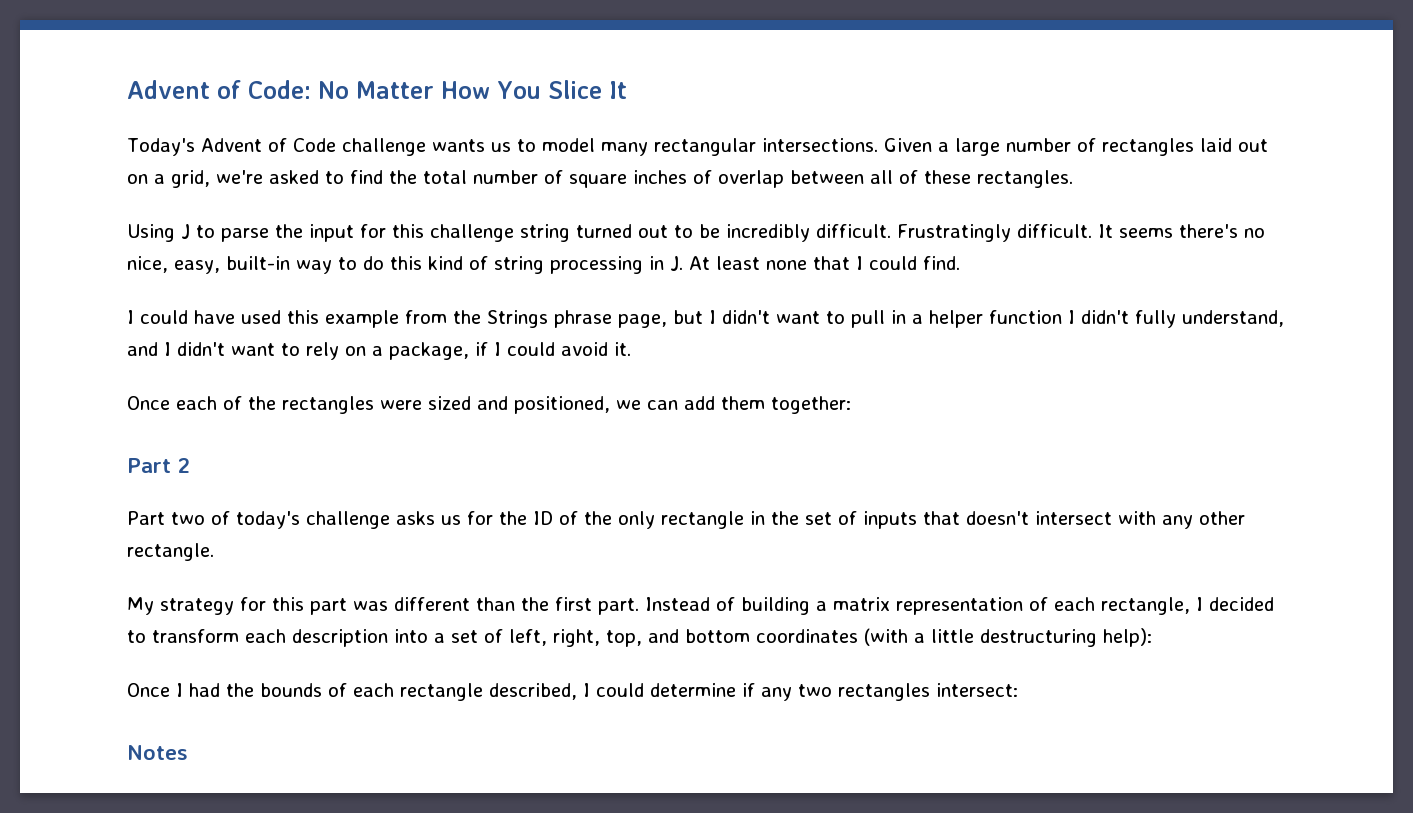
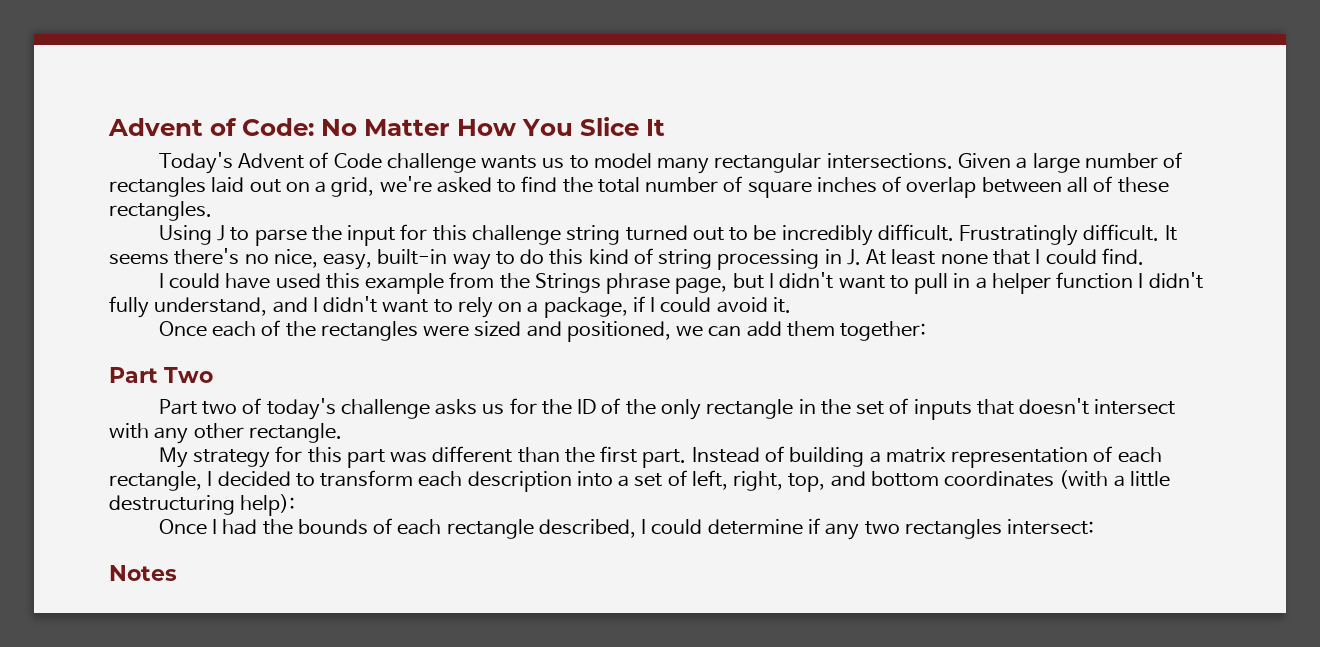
[178,458,190,473] 2 -> [164,367,213,383] Two

